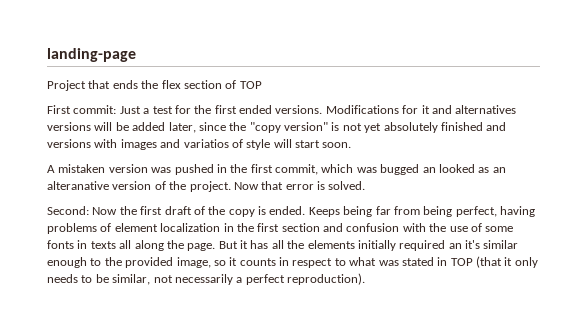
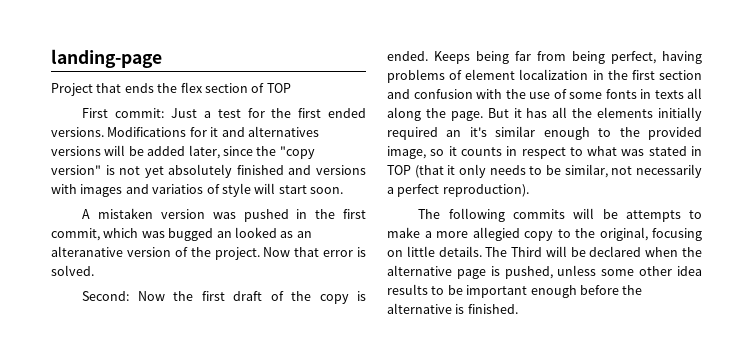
(365, 279) none -> [418,208,702,222] [387,227,702,241] [387,246,702,257] [387,265,702,279] [387,284,643,298] [387,303,518,314] // The following commits will be attempts to make a more allegied copy to the original, focusing on little details. The Third will be declared when the alternative page is pushed, unless some other idea results to be important enough before the alternative is finished.

